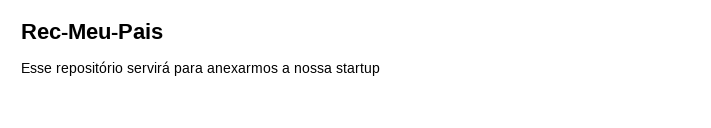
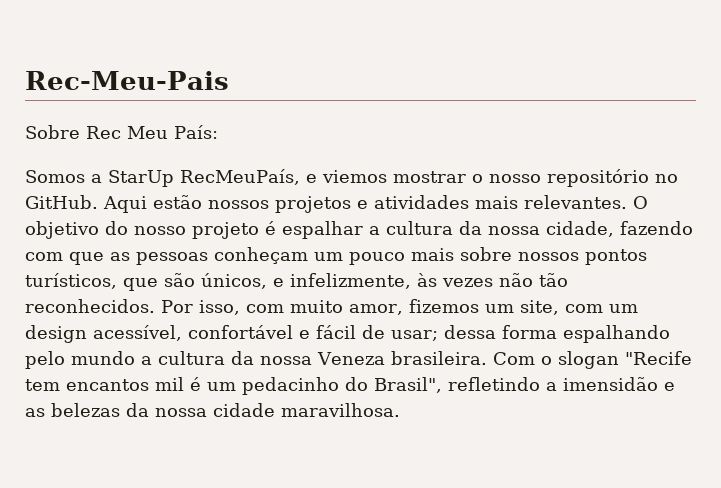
[21,61,380,76] Esse repositório servirá para anexarmos a nossa startup -> [25,125,218,139] [25,169,678,187] [25,195,648,213] [25,221,693,239] [25,247,647,265] [25,273,568,291] [25,299,638,315] [25,325,670,343] [25,351,692,369] [25,377,675,395] [25,403,400,417] Sobre Rec Meu País: // Somos a StarUp RecMeuPaís, e viemos mostrar o nosso repositório no GitHub. Aqui estão nossos projetos e atividades mais relevantes. O objetivo do nosso projeto é espalhar a cultura da nossa cidade, fazendo com que as pessoas conheçam um pouco mais sobre nossos pontos turísticos, que são únicos, e infelizmente, às vezes não tão reconhecidos. Por isso, com muito amor, fizemos um site, com um design acessível, confortável e fácil de usar; dessa forma espalhando pelo mundo a cultura da nossa Veneza brasileira. Com o slogan "Recife tem encantos mil é um pedacinho do Brasil", refletindo a imensidão e as belezas da nossa cidade maravilhosa.

